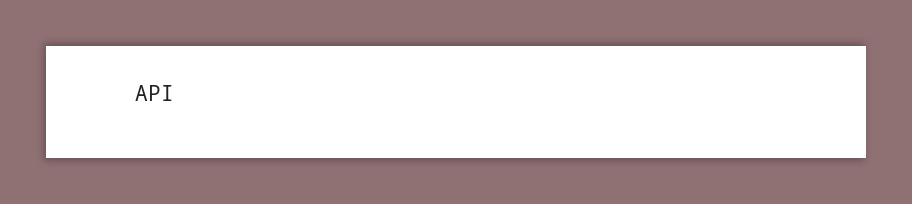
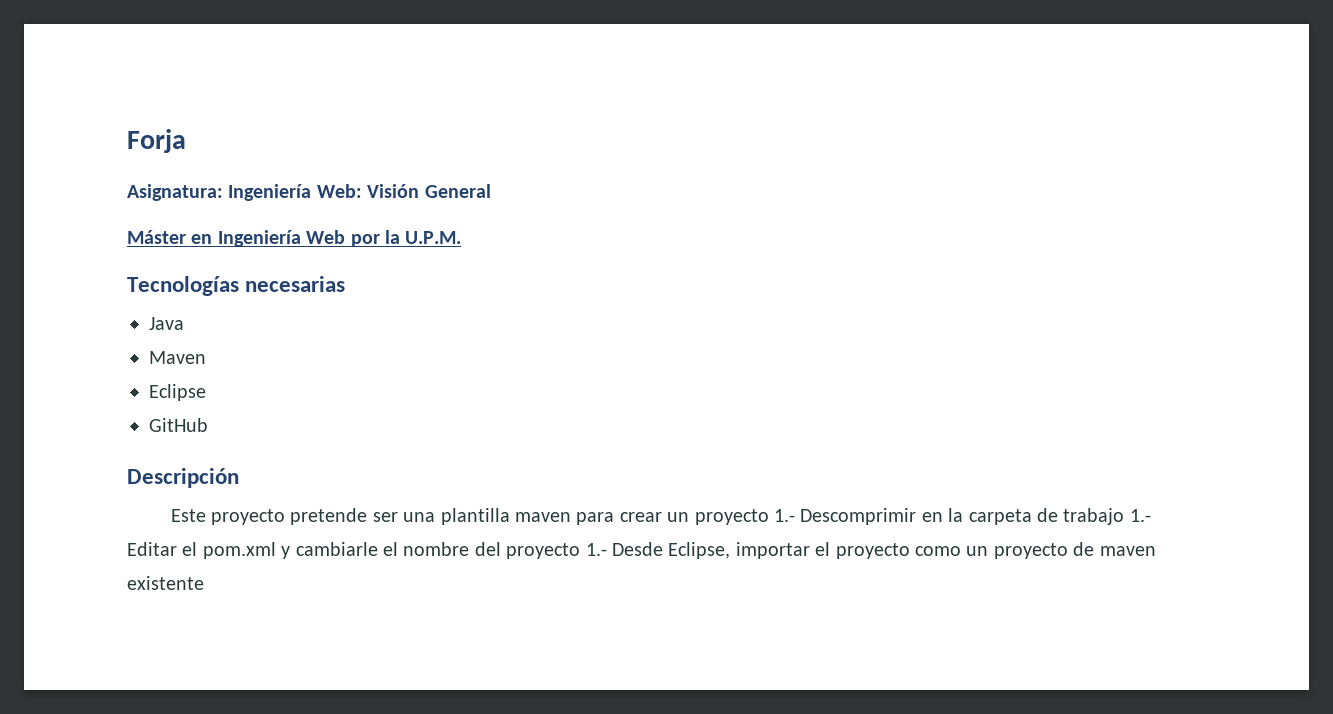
[135,85,174,101] API -> [127,129,186,153] [127,184,491,201] [127,230,462,247] [127,276,346,296] [149,317,184,330] [149,351,206,364] [149,384,206,401] [149,418,208,432] [127,468,239,488] [170,508,1151,525] [127,542,1156,559] [127,576,204,590] Forja // Asignatura: Ingeniería Web: Visión General // Máster en Ingeniería Web por la U.P.M. // Tecnologías necesarias // Java // Maven // Eclipse // GitHub // Descripción // Este proyecto pretende ser una plantilla maven para crear un proyecto 1.- Descomprimir en la carpeta de trabajo 1.- Editar el pom.xml y cambiarle el nombre del proyecto 1.- Desde Eclipse, importar el proyecto como un proyecto de maven existente

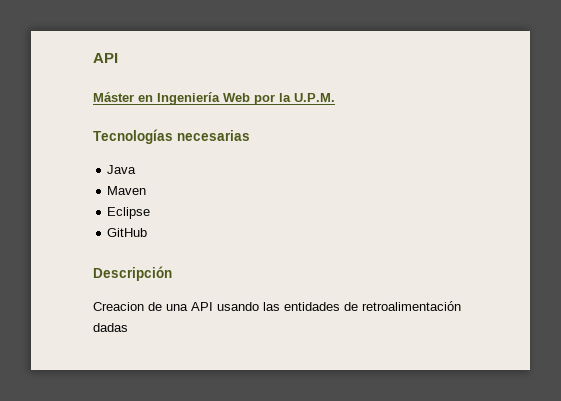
[127,129,186,153] [127,184,491,201] Forja // Asignatura: Ingeniería Web: Visión General -> [93,53,118,63] API
[170,508,1151,525] [127,542,1156,559] [127,576,204,590] Este proyecto pretende ser una plantilla maven para crear un proyecto 1.- Descomprimir en la carpeta de trabajo 1.- Editar el pom.xml y cambiarle el nombre del proyecto 1.- Desde Eclipse, importar el proyecto como un proyecto de maven existente -> [93,301,461,311] [93,323,128,332] Creacion de una API usando las entidades de retroalimentación dadas

